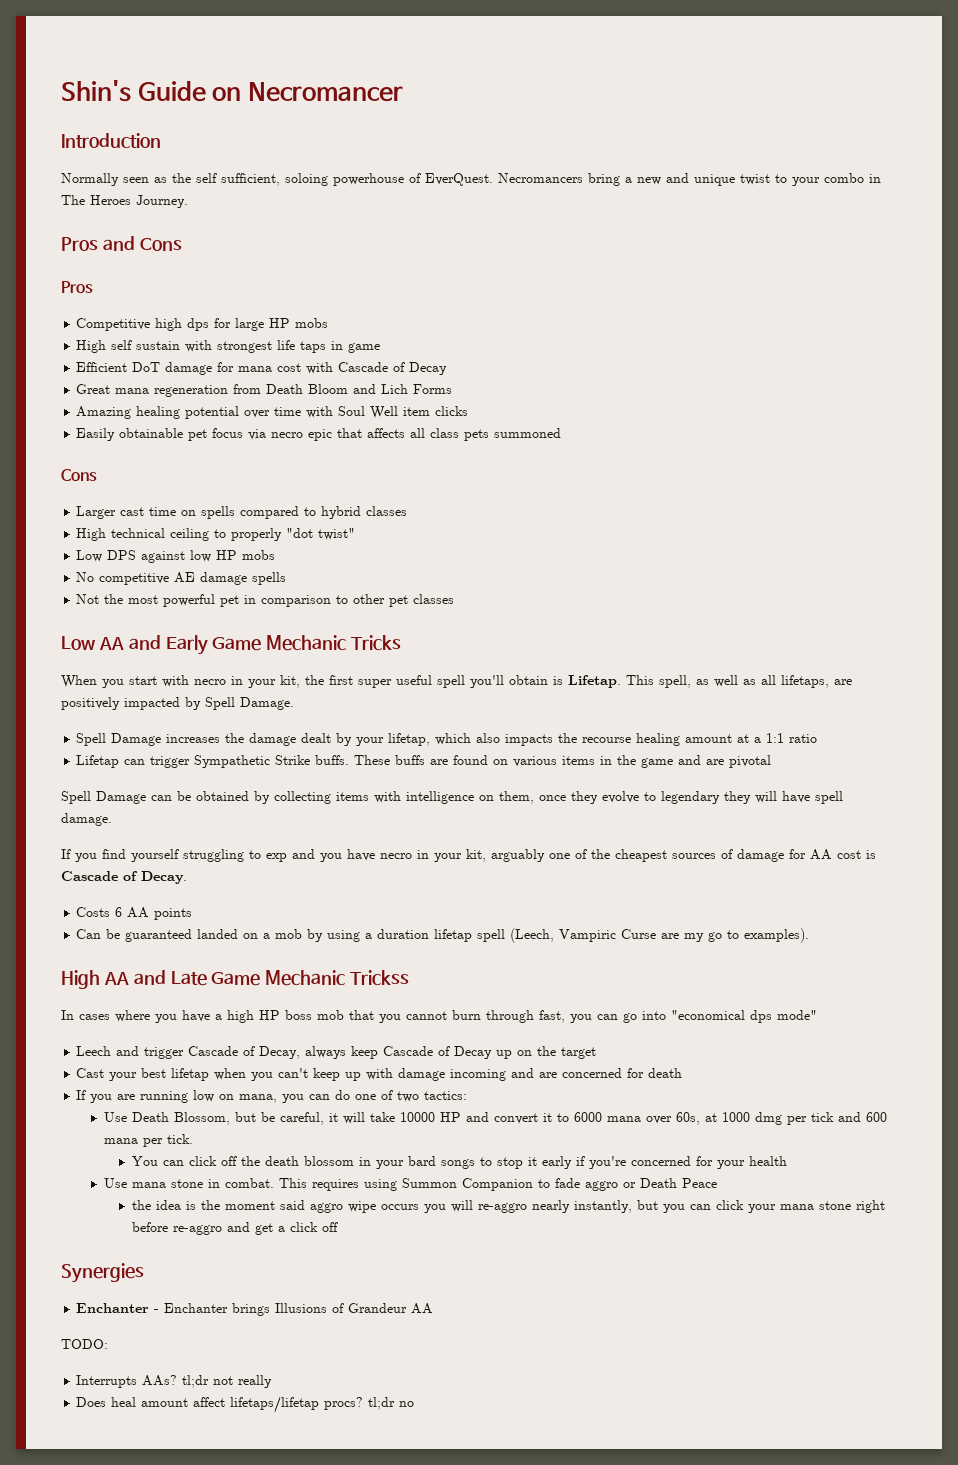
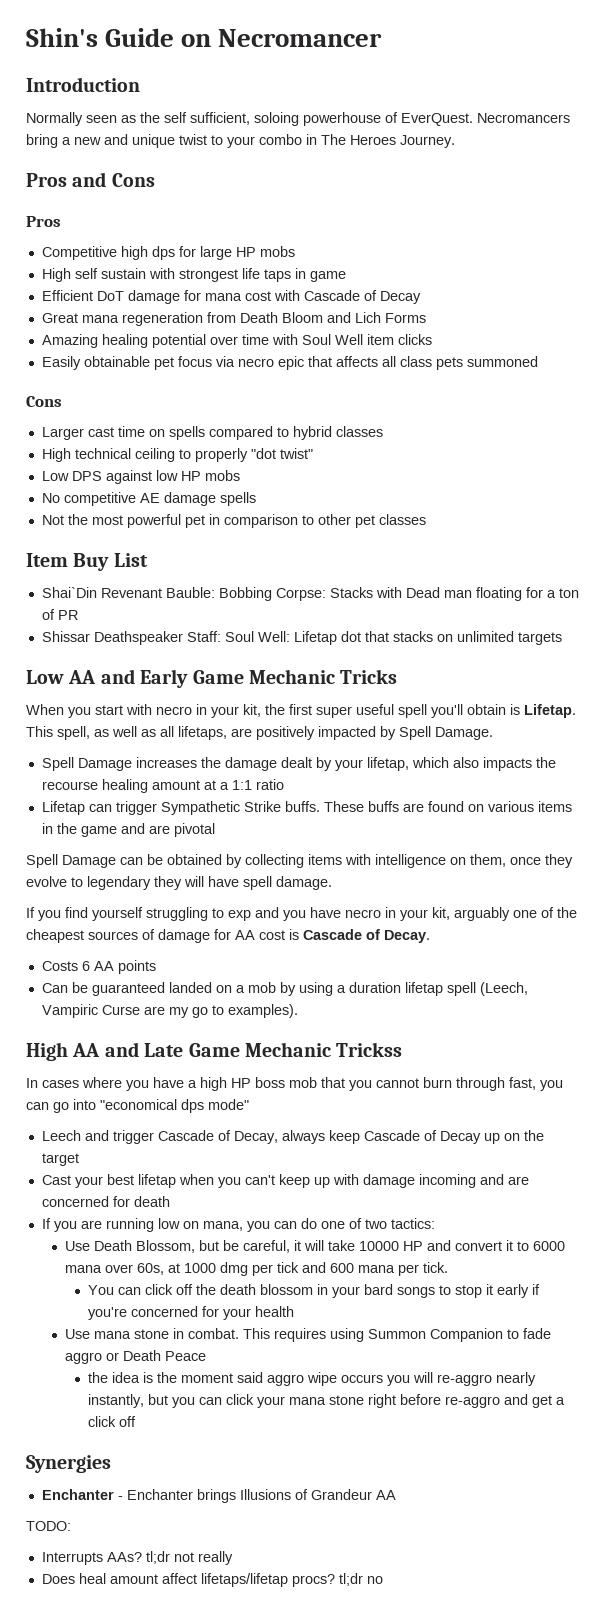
(455, 599) none -> [26,553,148,571] [41,587,579,601] [41,609,78,620] [41,631,562,645] // Item Buy List // Shai`Din Revenant Bauble: Bobbing Corpse: Stacks with Dead man floating for a ton of PR // Shissar Deathspeaker Staff: Soul Well: Lifetap dot that stacks on unlimited targets

